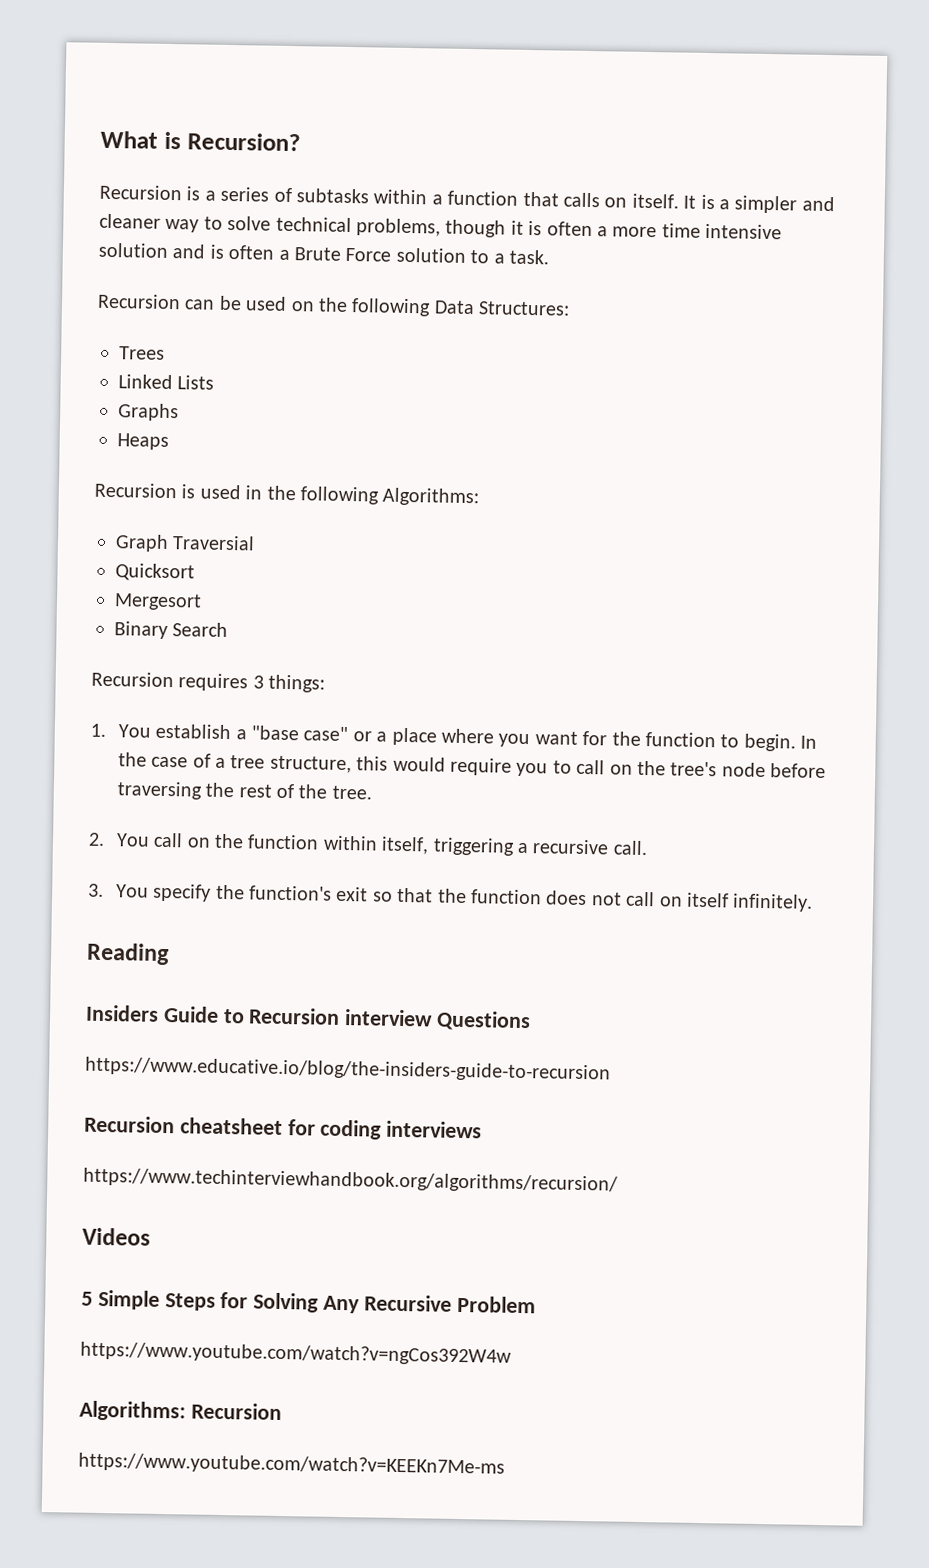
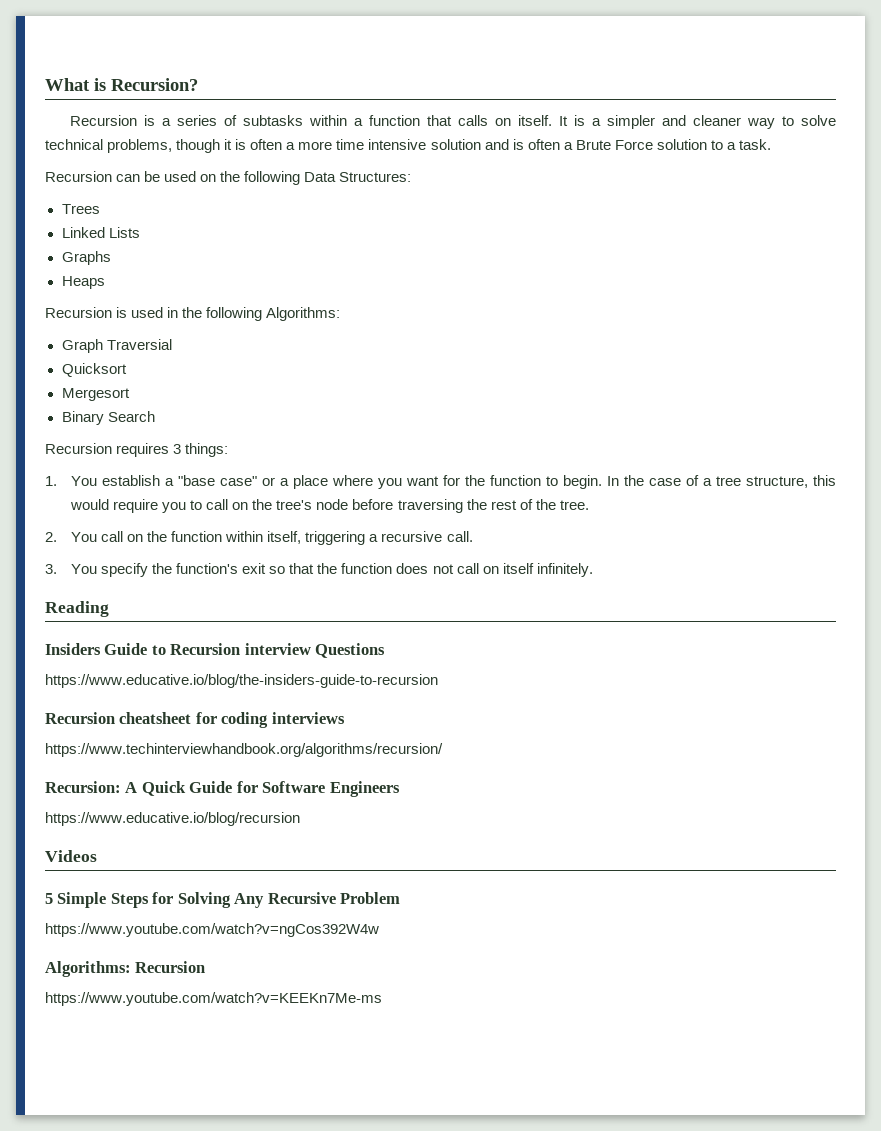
(618, 1180) none -> [45,781,400,797] [45,812,300,826] // Recursion: A Quick Guide for Software Engineers // https://www.educative.io/blog/recursion

